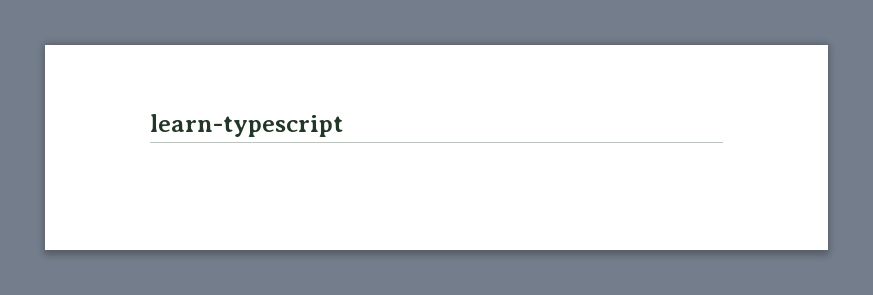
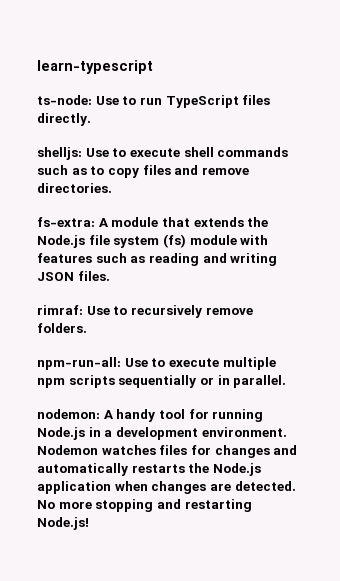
(343, 125) none -> [37,95,271,108] [37,113,91,126] [37,147,289,160] [37,165,249,178] [37,183,112,193] [37,217,269,227] [37,234,269,248] [37,253,278,266] [37,271,110,281] [37,305,253,318] [37,323,87,333] [37,357,276,370] [37,375,287,388] [37,409,264,422] [37,427,287,440] [37,445,298,458] [37,463,261,476] [37,481,296,494] [37,499,252,512] [37,517,89,530] // ts-node: Use to run TypeScript files directly. // shelljs: Use to execute shell commands such as to copy files and remove directories. // fs-extra: A module that extends the Node.js file system (fs) module with features such as reading and writing JSON files. // rimraf: Use to recursively remove folders. // npm-run-all: Use to execute multiple npm scripts sequentially or in parallel. // nodemon: A handy tool for running Node.js in a development environment. Nodemon watches files for changes and automatically restarts the Node.js application when changes are detected. No more stopping and restarting Node.js!

